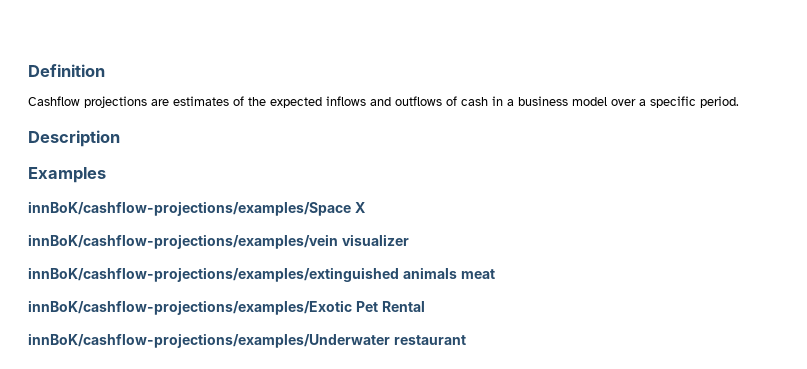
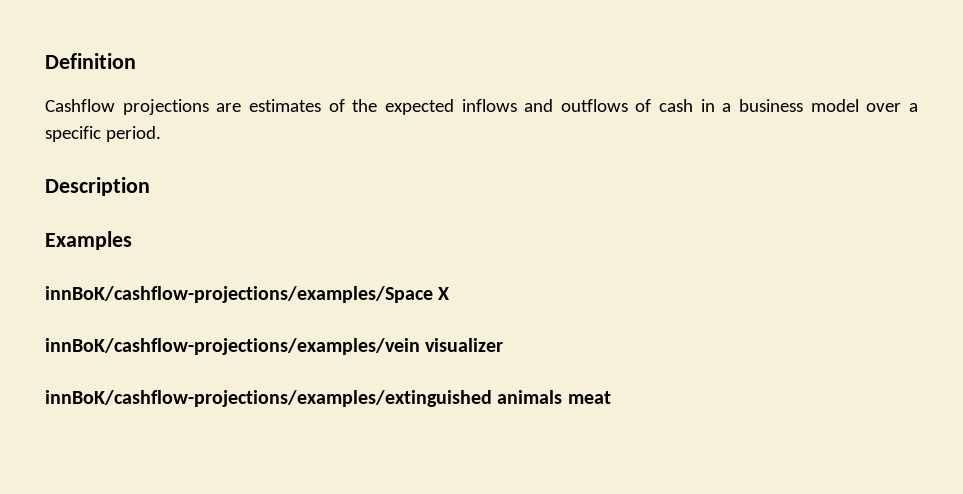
[28,300,425,315] [28,333,466,348] // innBoK/cashflow-projections/examples/Exotic Pet Rental // innBoK/cashflow-projections/examples/Underwater restaurant -> (611, 397) none

